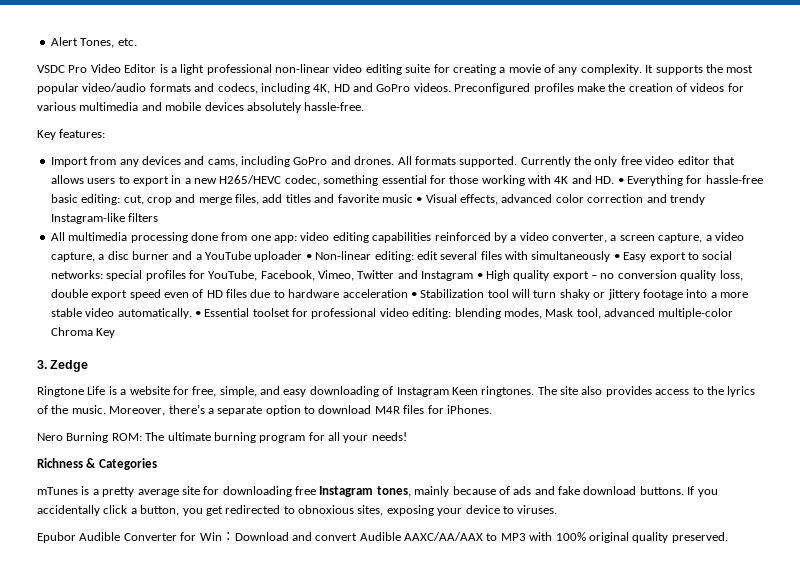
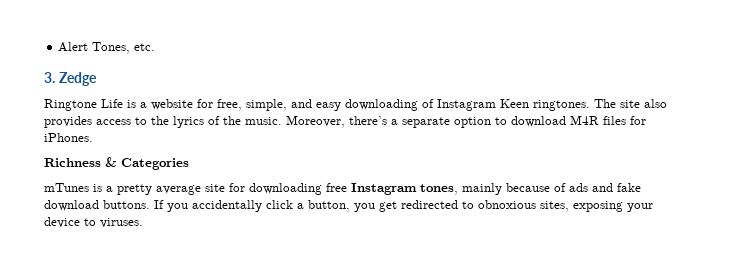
[37,64,754,75] [37,83,744,94] [37,102,365,113] [37,129,106,140] [50,156,735,167] [50,175,763,186] [50,194,705,205] [50,213,159,224] [50,232,744,243] [50,251,733,262] [50,270,743,281] [50,289,748,300] [50,308,734,319] [50,327,116,338] // VSDC Pro Video Editor is a light professional non-linear video editing suite for creating a movie of any complexity. It supports the most popular video/audio formats and codecs, including 4K, HD and GoPro videos. Preconfigured profiles make the creation of videos for various multimedia and mobile devices absolutely hassle-free. // Key features: // Import from any devices and cams, including GoPro and drones. All formats supported. Сurrently the only free video editor that allows users to export in a new H265/HEVC codec, something essential for those working with 4K and HD. • Everything for hassle-free basic editing: cut, crop and merge files, add titles and favorite music • Visual effects, advanced color correction and trendy Instagram-like filters // All multimedia processing done from one app: video editing capabilities reinforced by a video converter, a screen capture, a video capture, a disc burner and a YouTube uploader • Non-linear editing: edit several files with simultaneously • Easy export to social networks: special profiles for YouTube, Facebook, Vimeo, Twitter and Instagram • High quality export – no conversion quality loss, double export speed even of HD files due to hardware acceleration • Stabilization tool will turn shaky or jittery footage into a more stable video automatically. • Essential toolset for professional video editing: blending modes, Mask tool, advanced multiple-color Chroma Key -> (156, 47) none
[37,432,407,443] // Nero Burning ROM: The ultimate burning program for all your needs! -> (93, 137) none
[37,532,728,543] // Epubor Audible Converter for Win：Download and convert Audible AAXC/AA/AAX to MP3 with 100% original quality preserved. -> (143, 223) none

